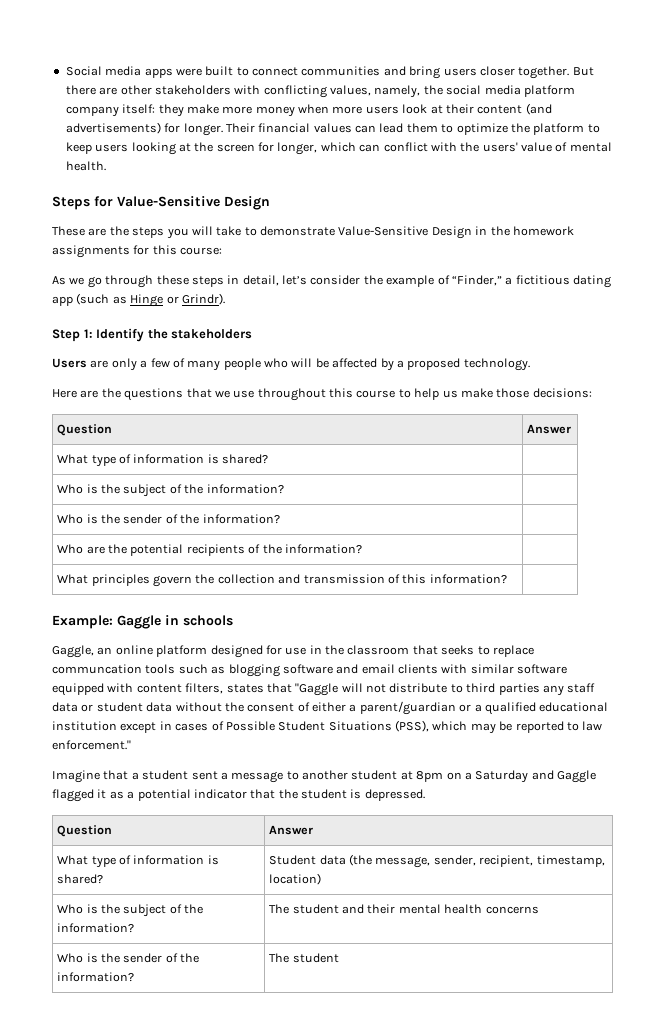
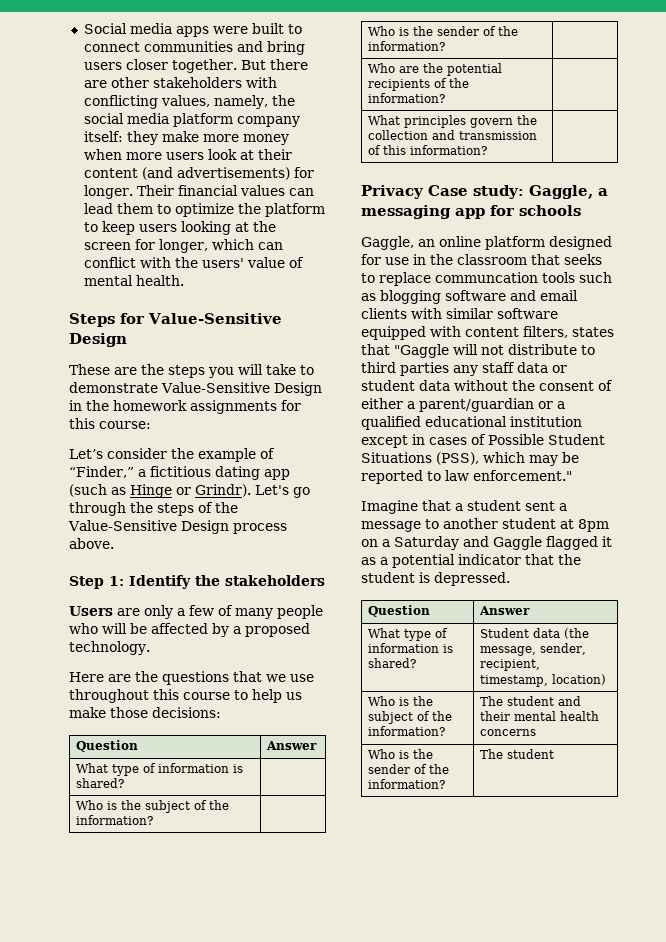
[52,275,307,288] As we go through these steps in detail, let’s -> [69,449,103,459] Let’s
(225, 299) none -> [255,485,310,498] [69,502,238,516] [68,520,287,534] [69,538,114,549] Let's go through the steps of the Value-Sensitive Design process above.
[52,615,179,629] Example: Gaggle in -> [361,185,608,199] [361,205,515,219] Privacy Case study: Gaggle, a messaging app for

